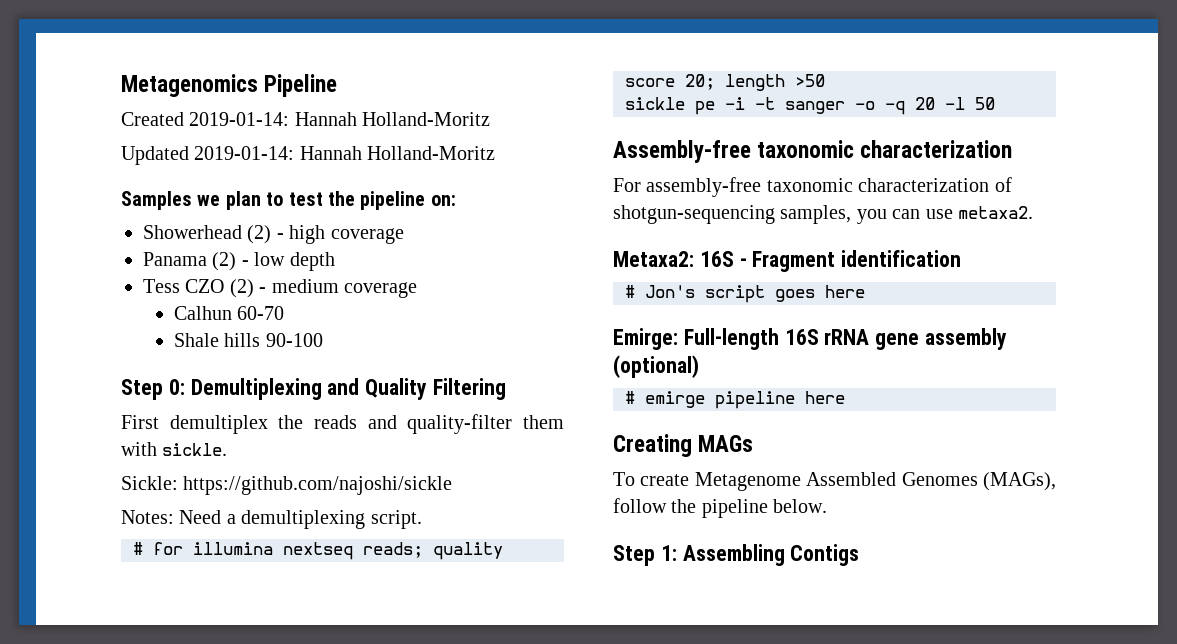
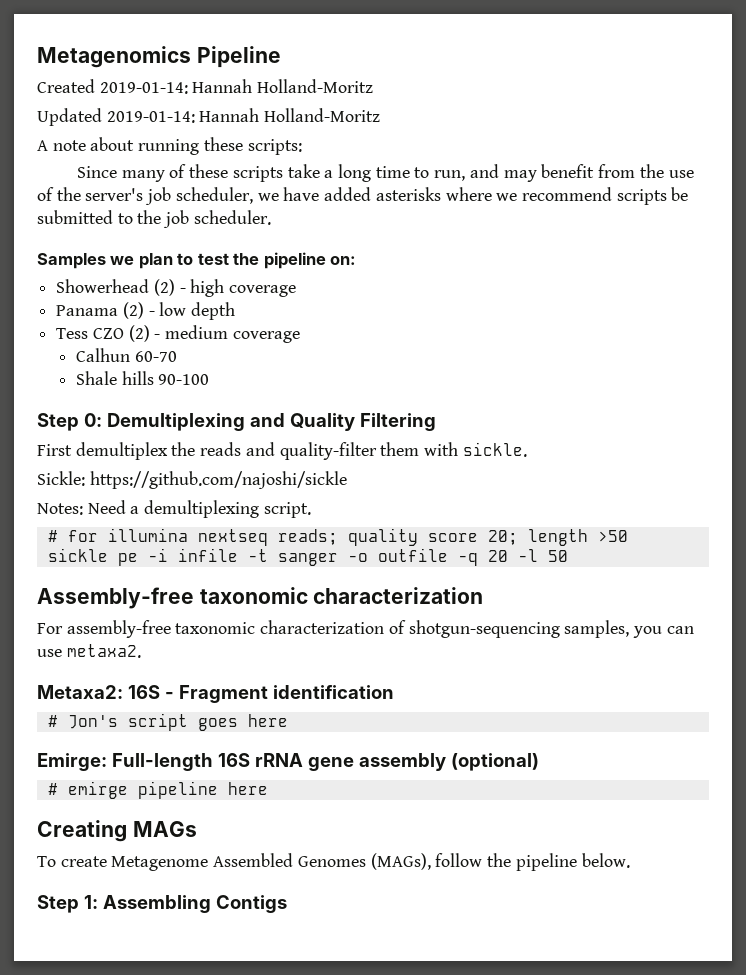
(496, 153) none -> [37,137,302,155] [76,164,694,182] [37,187,689,205] [37,210,271,228] // A note about running these scripts: // Since many of these scripts take a long time to run, and may benefit from the use of the server's job scheduler, we have added asterisks where we recommend scripts be submitted to the job scheduler.
(745, 103) none -> [177,548,238,562] infile
(875, 105) none -> [377,548,448,562] outfile

